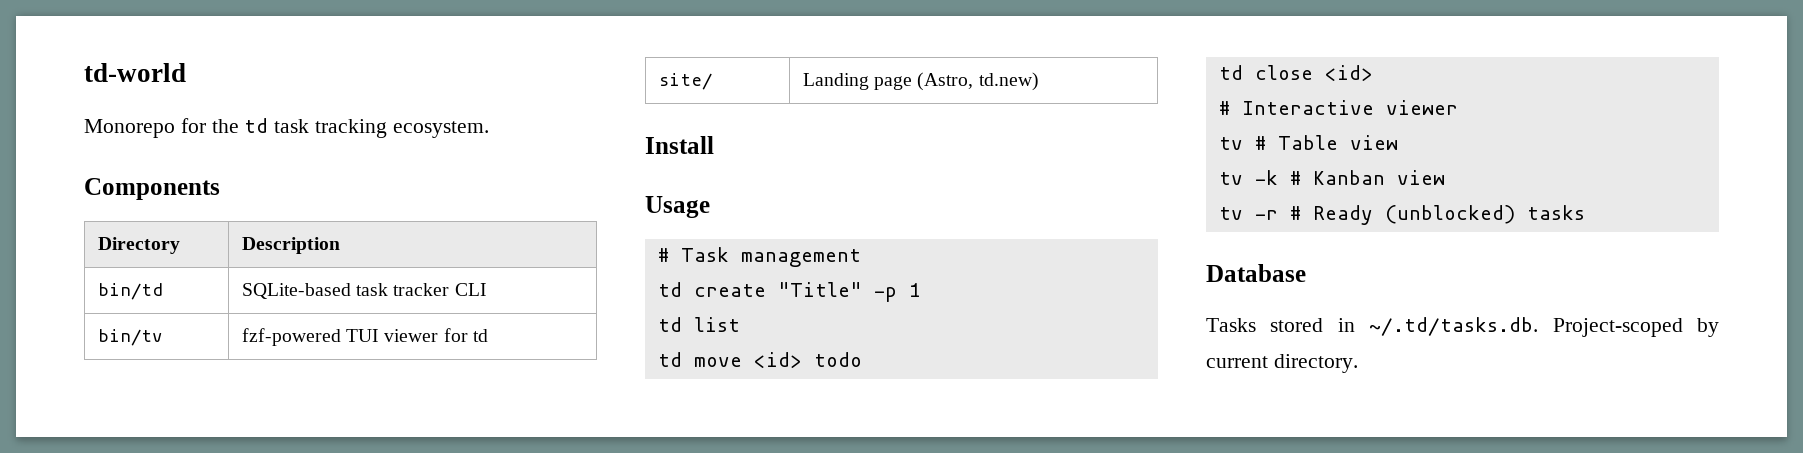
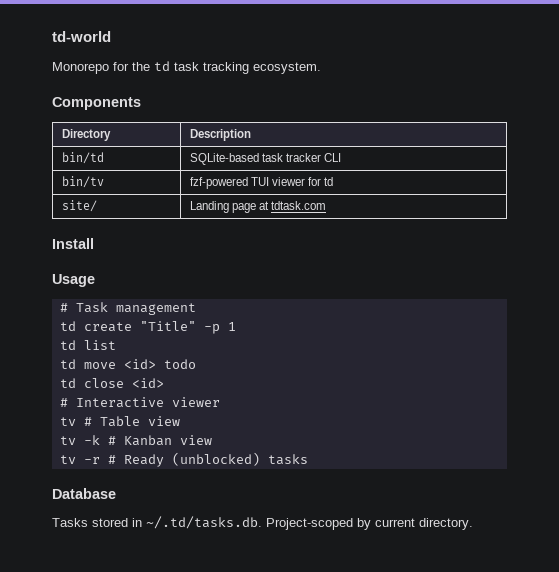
[917,72,1039,91] (Astro, td.new) -> [259,201,327,210] at tdtask.com

